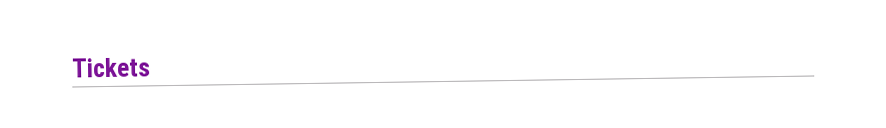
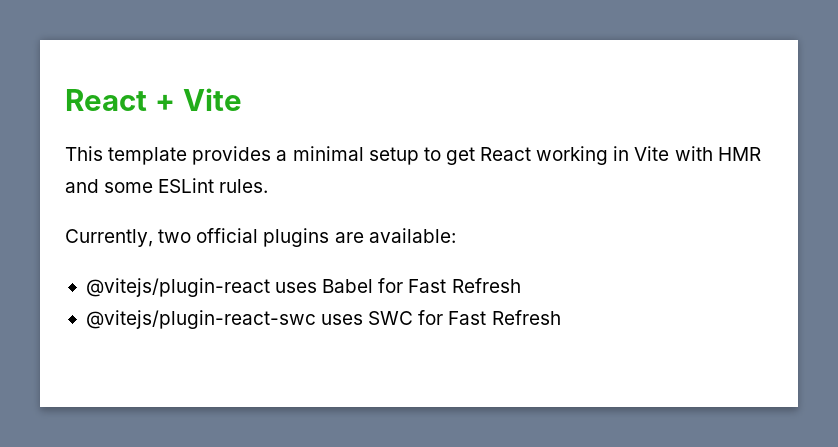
[71,57,151,78] Tickets -> [65,88,242,111] [65,146,761,165] [65,178,269,193] [65,228,456,247] [85,278,521,297] [85,310,561,329] React + Vite // This template provides a minimal setup to get React working in Vite with HMR and some ESLint rules. // Currently, two official plugins are available: // @vitejs/plugin-react uses Babel for Fast Refresh // @vitejs/plugin-react-swc uses SWC for Fast Refresh

